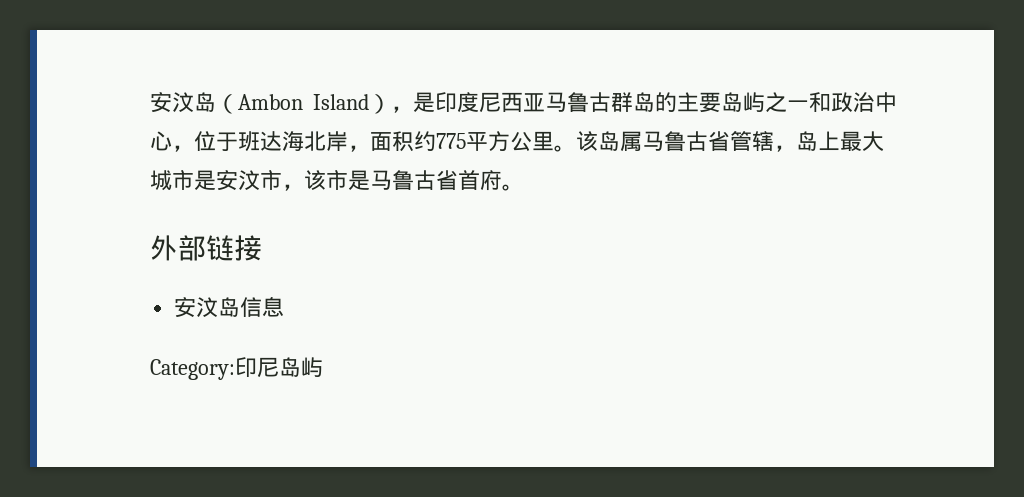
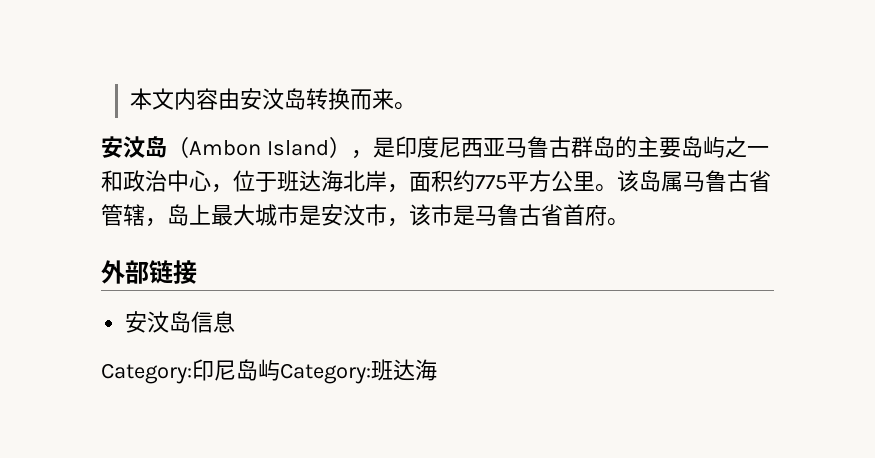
(150, 102) none -> [130,88,417,110] 本文内容由安汶岛转换而来。 //
(323, 367) none -> [280,359,437,384] Category:班达海

